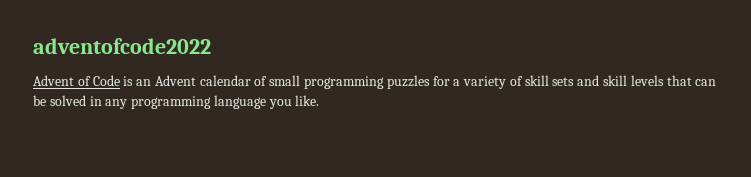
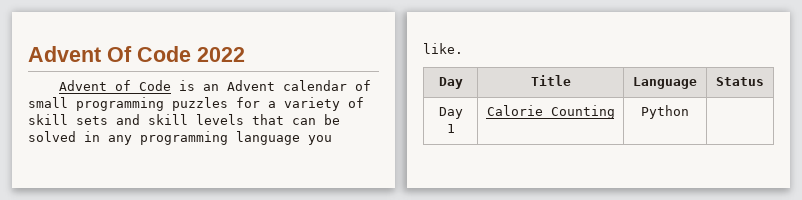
[33,38,211,54] adventofcode2022 -> [28,46,245,62] Advent Of Code 2022
(320, 100) none -> [438,77,463,89] [530,75,571,86] [633,77,697,89] [716,77,764,86] [438,107,463,119] [446,124,455,133] [486,105,615,119] [641,105,689,119] // Day | Title | Language | Status // Day 1 | Calorie Counting | Python |

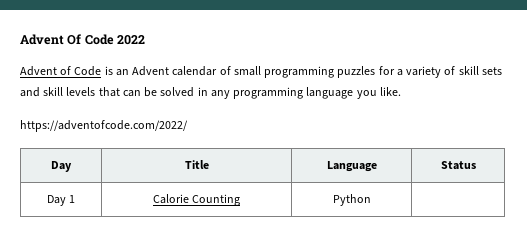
(463, 48) none -> [20,120,188,132] // https://adventofcode.com/2022/

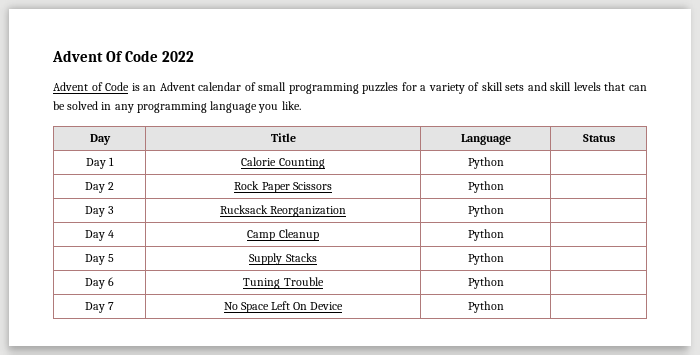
[20,120,188,132] // https://adventofcode.com/2022/ -> (301, 105) none
(371, 200) none -> [84,182,115,193] [234,181,332,193] [467,181,504,193] [84,206,115,217] [219,205,347,217] [467,205,504,217] [84,230,115,241] [247,229,319,241] [467,229,504,241] [84,254,115,265] [249,253,317,265] [467,253,504,265] [84,277,115,289] [243,277,324,289] [467,277,504,289] [84,302,115,313] [223,301,344,313] [467,301,504,313] // Day 2 | Rock Paper Scissors | Python | // Day 3 | Rucksack Reorganization | Python | // Day 4 | Camp Cleanup | Python | // Day 5 | Supply Stacks | Python | // Day 6 | Tuning Trouble | Python | // Day 7 | No Space Left On Device | Python |

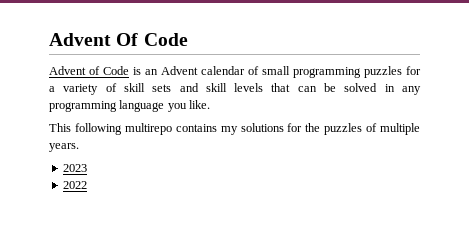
[162,51,195,62] 2022 -> (188, 39) none
[89,134,111,145] [270,133,296,142] [460,134,511,145] [582,134,615,142] [85,157,115,169] [241,157,325,169] [467,157,504,169] [84,182,115,193] [234,181,332,193] [467,181,504,193] [84,206,115,217] [219,205,347,217] [467,205,504,217] [84,230,115,241] [247,229,319,241] [467,229,504,241] [84,254,115,265] [249,253,317,265] [467,253,504,265] [84,277,115,289] [243,277,324,289] [467,277,504,289] [84,302,115,313] [223,301,344,313] [467,301,504,313] // Day | Title | Language | Status // Day 1 | Calorie Counting | Python | // Day 2 | Rock Paper Scissors | Python | // Day 3 | Rucksack Reorganization | Python | // Day 4 | Camp Cleanup | Python | // Day 5 | Supply Stacks | Python | // Day 6 | Tuning Trouble | Python | // Day 7 | No Space Left On Device | Python | -> [49,123,420,135] [49,143,79,152] [62,164,87,172] [62,181,87,189] // This following multirepo contains my solutions for the puzzles of multiple years. // 2023 // 2022

